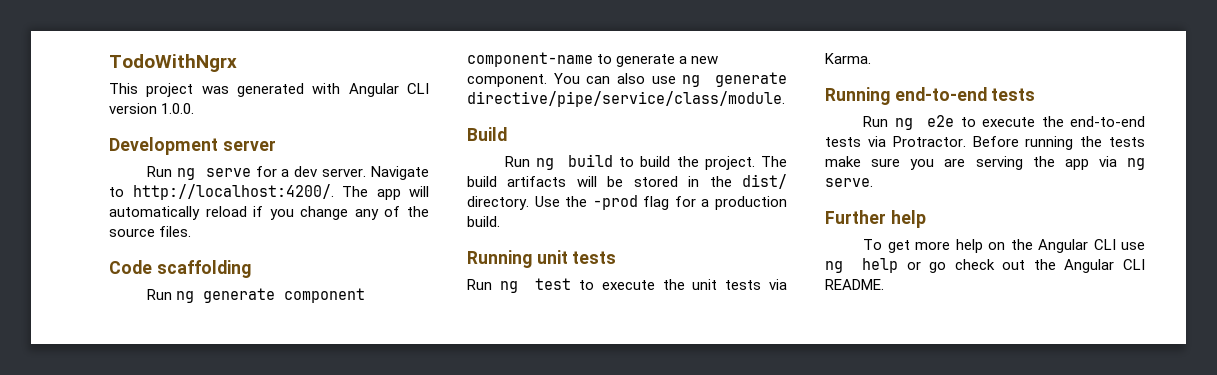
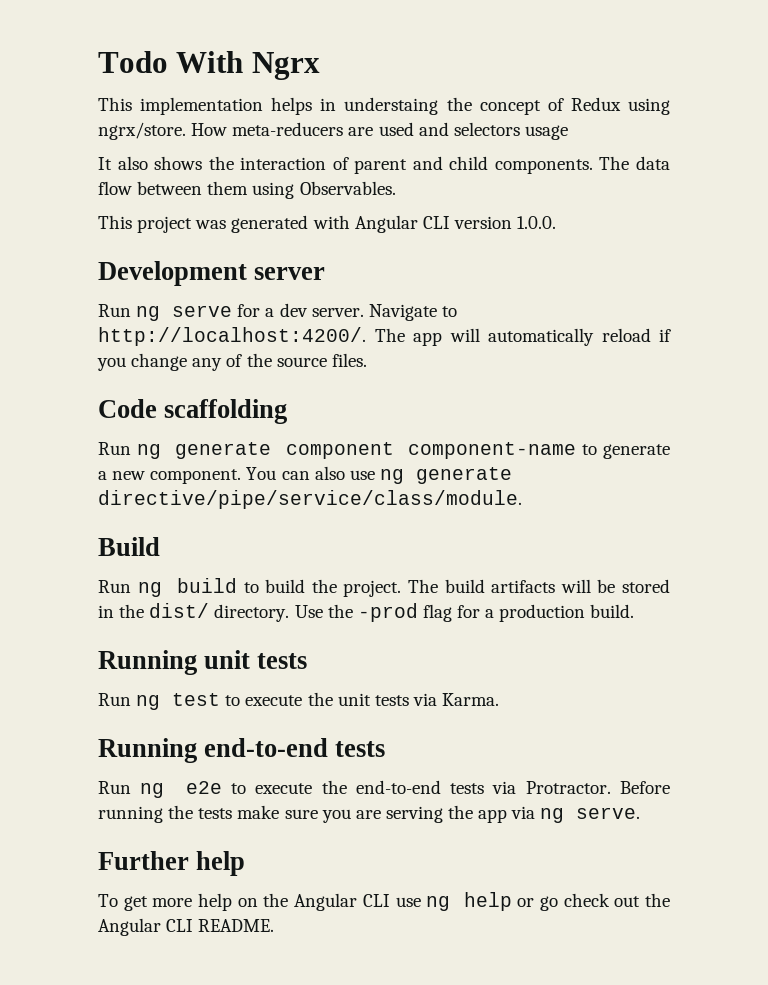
[109,54,237,72] TodoWithNgrx -> [98,51,320,80] [98,97,671,115] [98,122,568,140] [98,156,670,174] [98,181,396,199] Todo With Ngrx // This implementation helps in understaing the concept of Redux using ngrx/store. How meta-reducers are used and selectors usage // It also shows the interaction of parent and child components. The data flow between them using Observables.

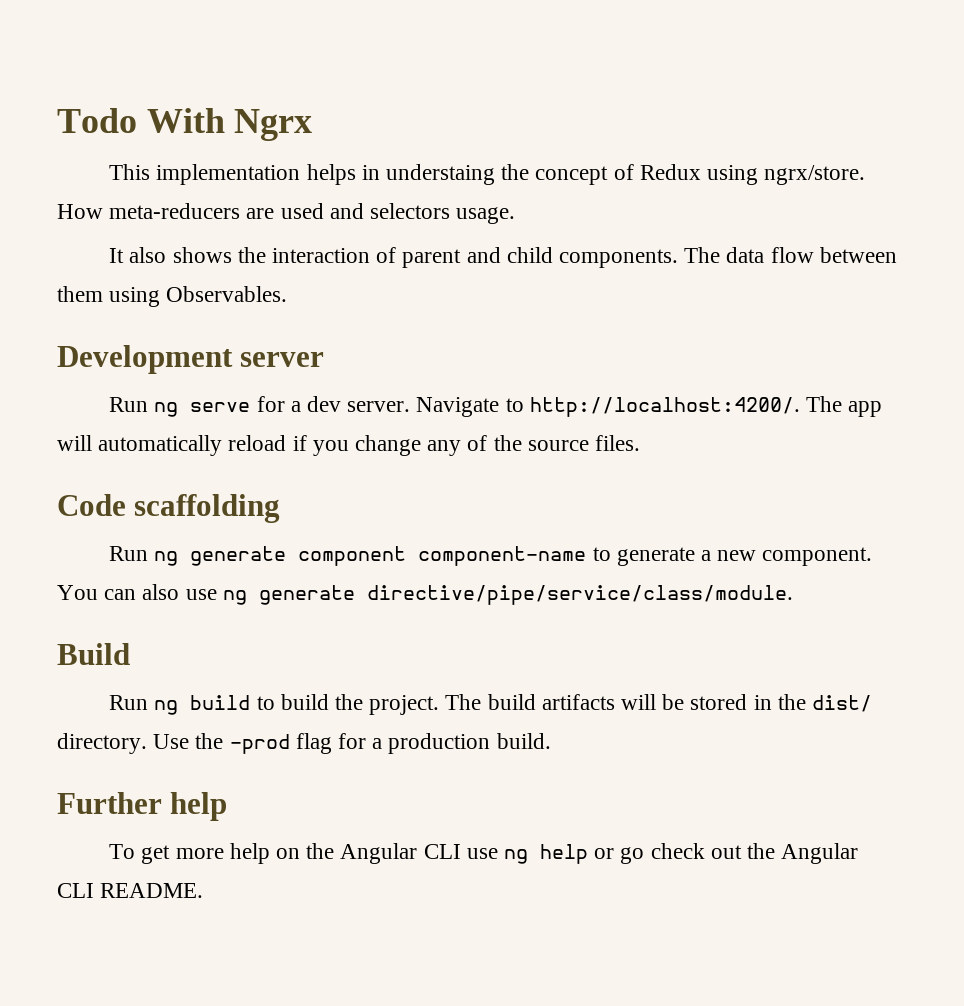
[524,125,568,140] usage -> [456,207,516,224] usage.
[98,215,557,233] // This project was generated with Angular CLI version 1.0.0. -> (288, 294) none
[98,650,308,675] [98,692,500,710] [98,738,386,763] [98,780,670,798] [98,805,641,823] // Running unit tests // Run ng test to execute the unit tests via Karma. // Running end-to-end tests // Run ng e2e to execute the end-to-end tests via Protractor. Before running the tests make sure you are serving the app via ng serve. -> (551, 741) none

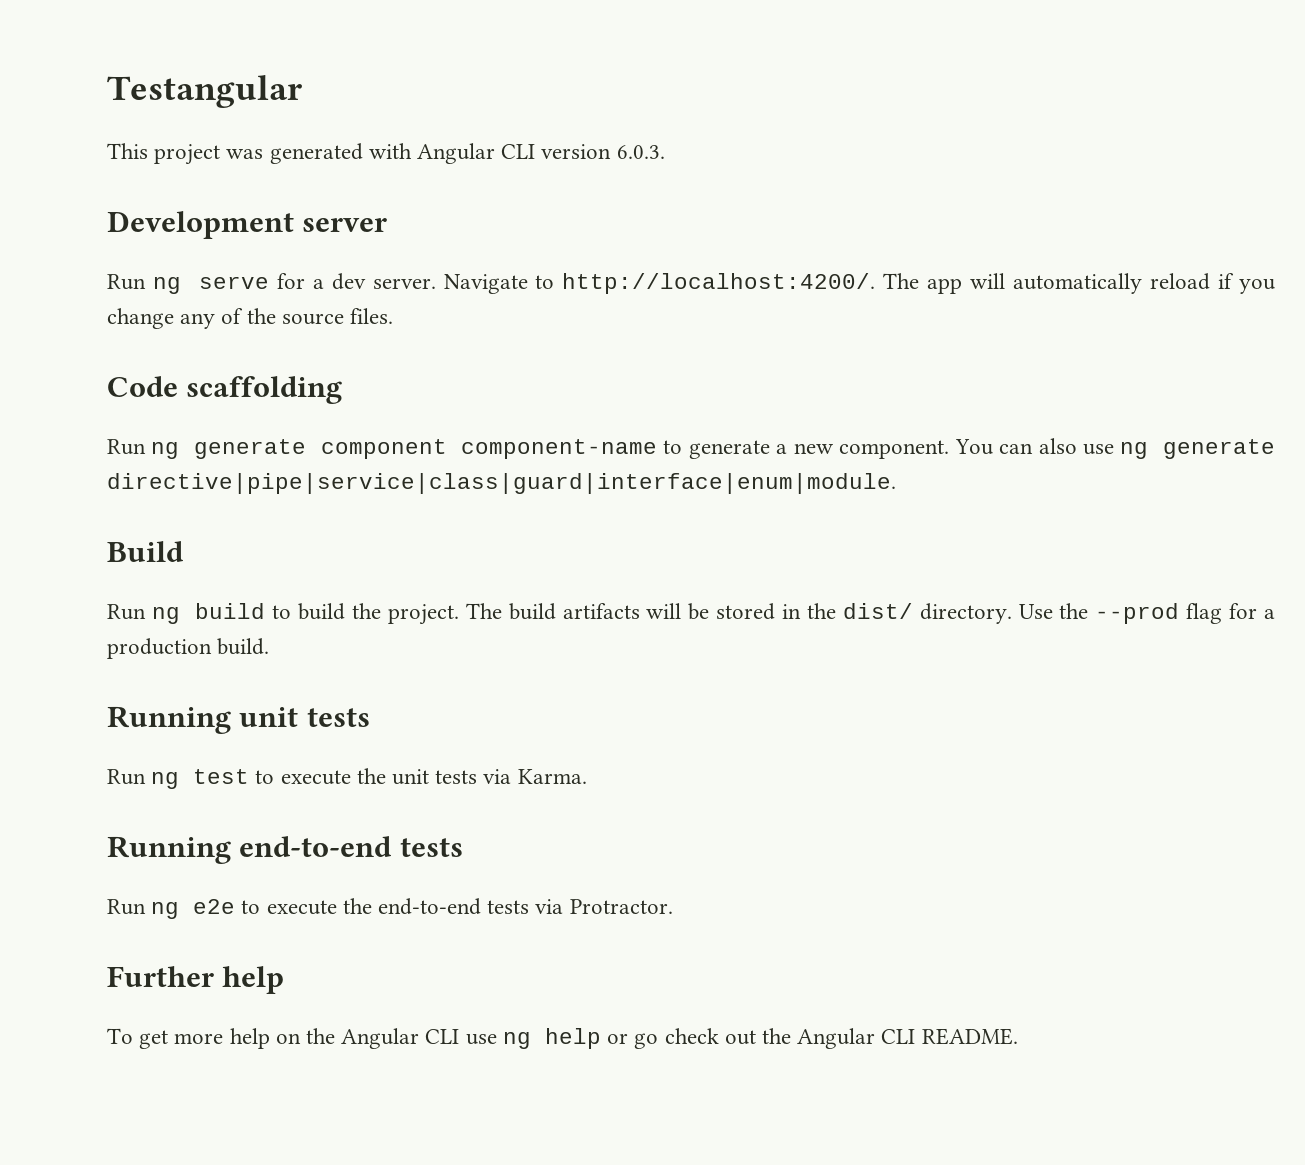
[57,108,313,141] [109,164,866,185] [57,203,516,224] [109,247,897,268] [57,286,288,307] Todo With Ngrx // This implementation helps in understaing the concept of Redux using ngrx/store. How meta-reducers are used and selectors usage. // It also shows the interaction of parent and child components. The data flow between them using Observables. -> [107,75,302,108] [107,143,665,165] Testangular // This project was generated with Angular CLI version 6.0.3.
[366,585,793,605] directive/pipe/service/class/module. -> [107,473,896,494] directive|pipe|service|class|guard|interface|enum|module.
[229,734,290,754] -prod -> [1095,603,1180,624] --prod
(551, 741) none -> [107,706,370,734] [107,768,587,789] [107,836,463,864] [107,898,673,919] // Running unit tests // Run ng test to execute the unit tests via Karma. // Running end-to-end tests // Run ng e2e to execute the end-to-end tests via Protractor.

